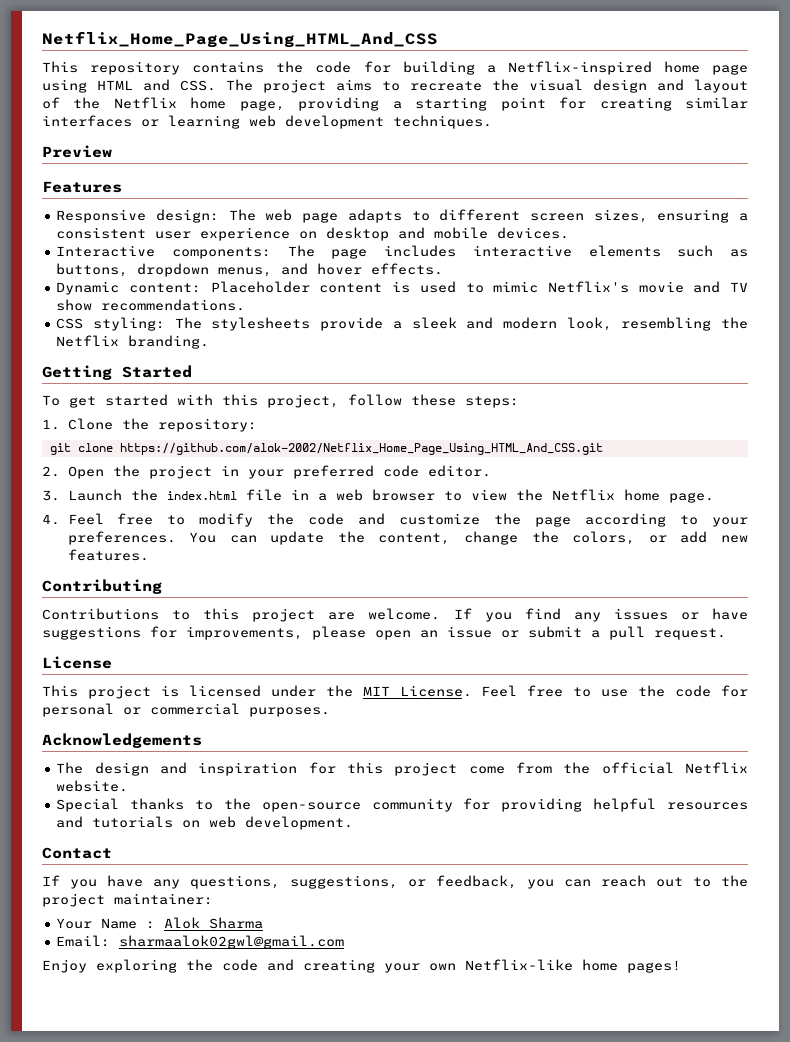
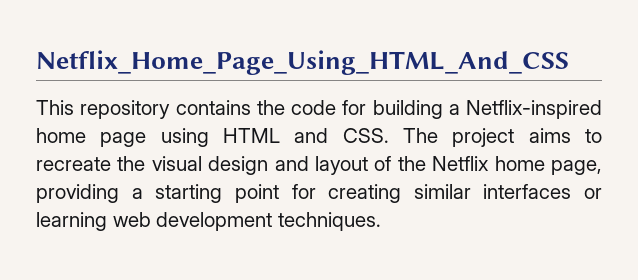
[42,145,112,158] [42,181,122,193] [56,209,749,223] [56,227,570,241] [56,245,748,259] [56,263,444,277] [56,281,749,295] [56,299,246,311] [56,317,749,331] [56,335,210,349] [42,365,192,380] [42,394,519,408] [42,418,257,432] [49,443,603,455] [42,465,491,479] [42,489,714,503] [42,513,749,527] [67,531,748,545] [67,549,149,561] [42,579,162,594] [42,608,748,622] [42,626,726,640] [42,656,112,669] [42,685,749,699] [42,703,330,717] [42,733,202,748] [56,762,748,776] [56,780,129,792] [56,798,749,812] [56,816,354,830] [42,847,112,859] [42,875,748,889] [42,893,213,907] [56,917,264,929] [56,935,345,949] [42,959,681,973] // Preview // Features // Responsive design: The web page adapts to different screen sizes, ensuring a consistent user experience on desktop and mobile devices. // Interactive components: The page includes interactive elements such as buttons, dropdown menus, and hover effects. // Dynamic content: Placeholder content is used to mimic Netflix's movie and TV show recommendations. // CSS styling: The stylesheets provide a sleek and modern look, resembling the Netflix branding. // Getting Started // To get started with this project, follow these steps: // 1. Clone the repository: // git clone https://github.com/alok-2002/Netflix_Home_Page_Using_HTML_And_CSS.git // 2. Open the project in your preferred code editor. // 3. Launch the index.html file in a web browser to view the Netflix home page. // 4. Feel free to modify the code and customize the page according to your preferences. You can update the content, change the colors, or add new features. // Contributing // Contributions to this project are welcome. If you find any issues or have suggestions for improvements, please open an issue or submit a pull request. // License // This project is licensed under the MIT License. Feel free to use the code for personal or commercial purposes. // Acknowledgements // The design and inspiration for this project come from the official Netflix website. // Special thanks to the open-source community for providing helpful resources and tutorials on web development. // Contact // If you have any questions, suggestions, or feedback, you can reach out to the project maintainer: // Your Name : Alok Sharma // Email: sharmaalok02gwl@gmail.com // Enjoy exploring the code and creating your own Netflix-like home pages! -> (381, 221) none

